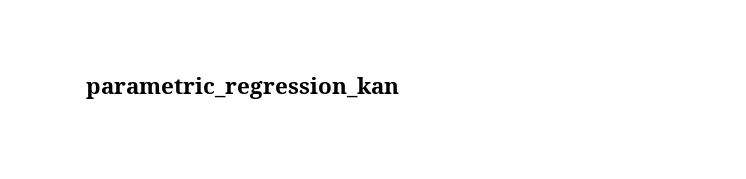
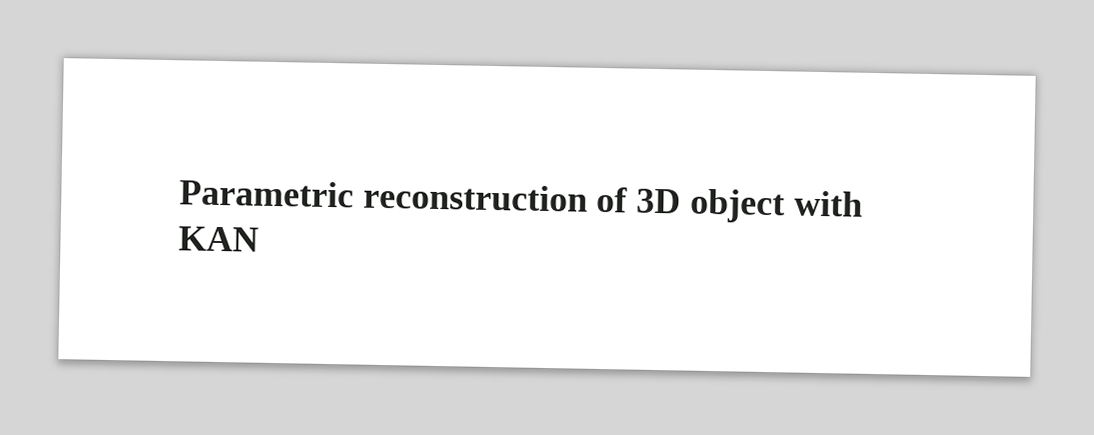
[86,77,399,99] parametric_regression_kan -> [179,179,863,224] [178,226,259,252] Parametric reconstruction of 3D object with KAN

